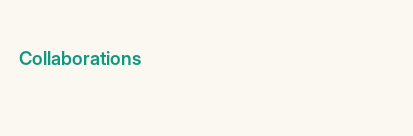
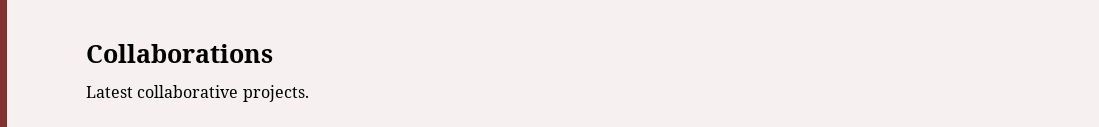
(141, 58) none -> [86,85,309,102] // Latest collaborative projects.

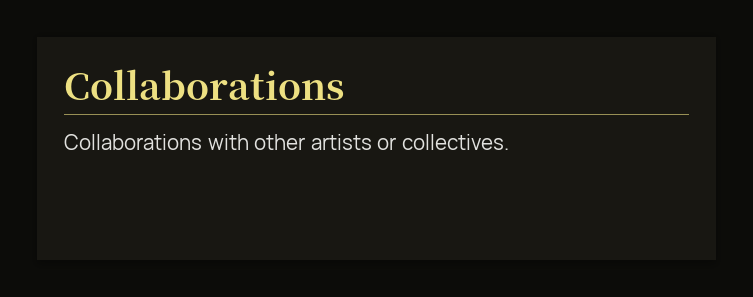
[86,85,309,102] Latest collaborative projects. -> [64,134,509,150] Collaborations with other artists or collectives.

